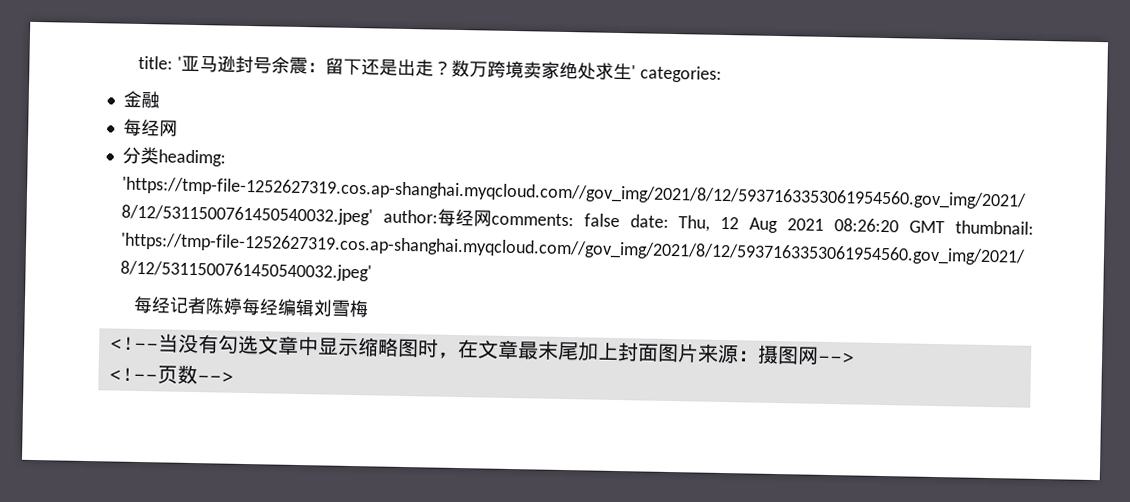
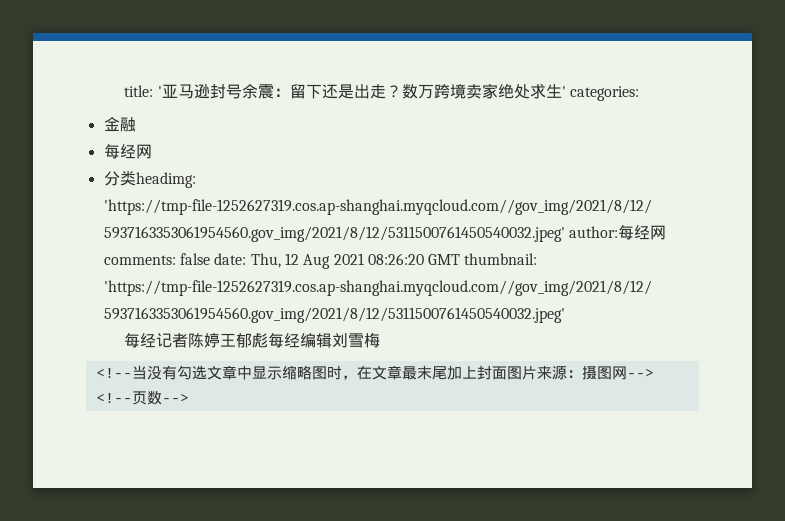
(244, 306) none -> [220,333,269,348] 王郁彪

